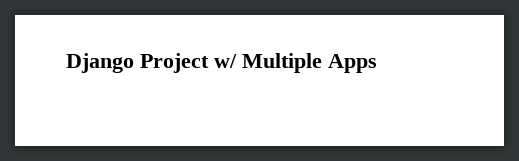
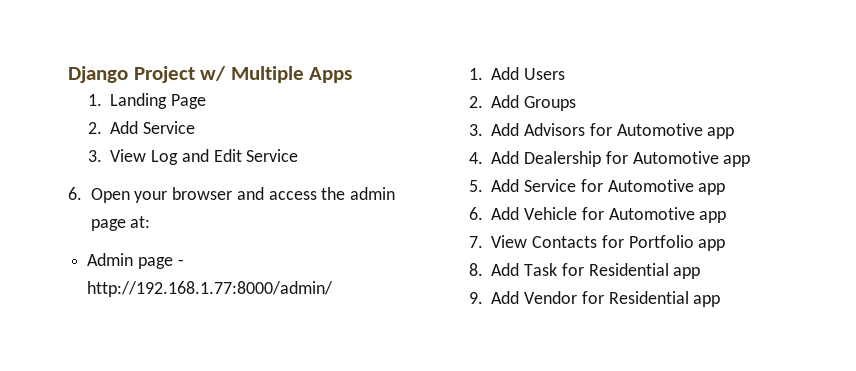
(377, 63) none -> [87,93,207,109] [87,121,196,134] [87,149,299,165] [68,187,396,203] [90,216,151,231] [87,253,184,269] [87,281,334,297] [468,67,566,80] [468,95,577,111] [468,123,735,139] [468,151,751,167] [468,179,726,195] [468,207,727,223] [468,235,726,251] [468,263,701,279] [468,291,721,307] // 1. Landing Page // 2. Add Service // 3. View Log and Edit Service // 6. Open your browser and access the admin page at: // Admin page - http://192.168.1.77:8000/admin/ // 1. Add Users // 2. Add Groups // 3. Add Advisors for Automotive app // 4. Add Dealership for Automotive app // 5. Add Service for Automotive app // 6. Add Vehicle for Automotive app // 7. View Contacts for Portfolio app // 8. Add Task for Residential app // 9. Add Vendor for Residential app

